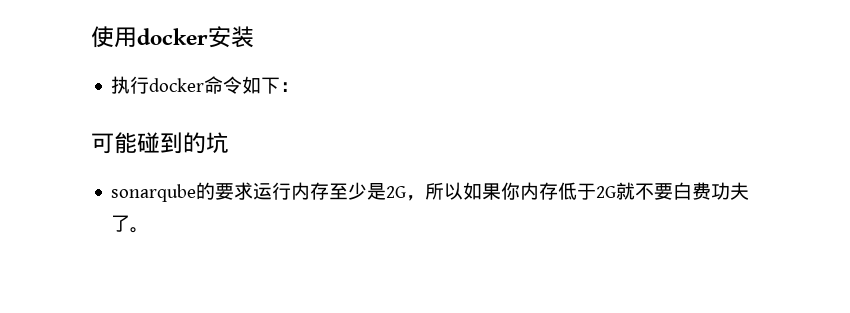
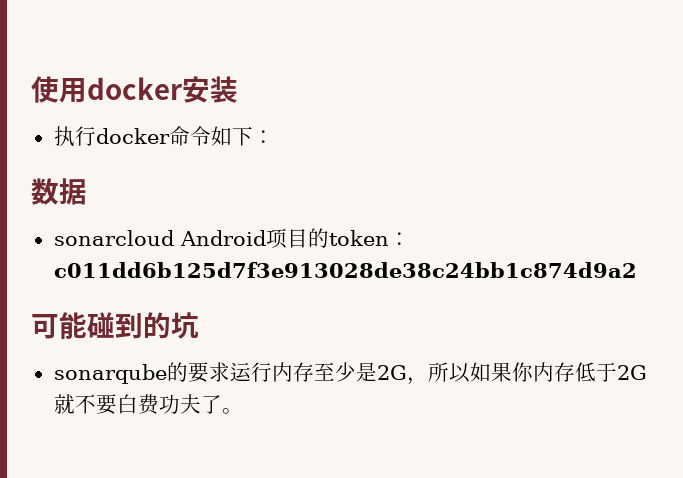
(300, 87) none -> [31,178,87,205] [53,228,410,249] [53,262,637,278] // 数据 // sonarcloud Android项目的token：c011dd6b125d7f3e913028de38c24bb1c874d9a2

